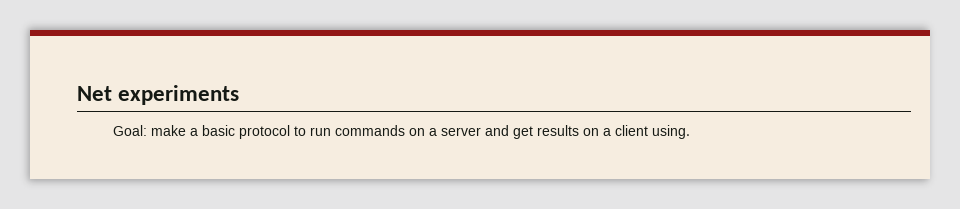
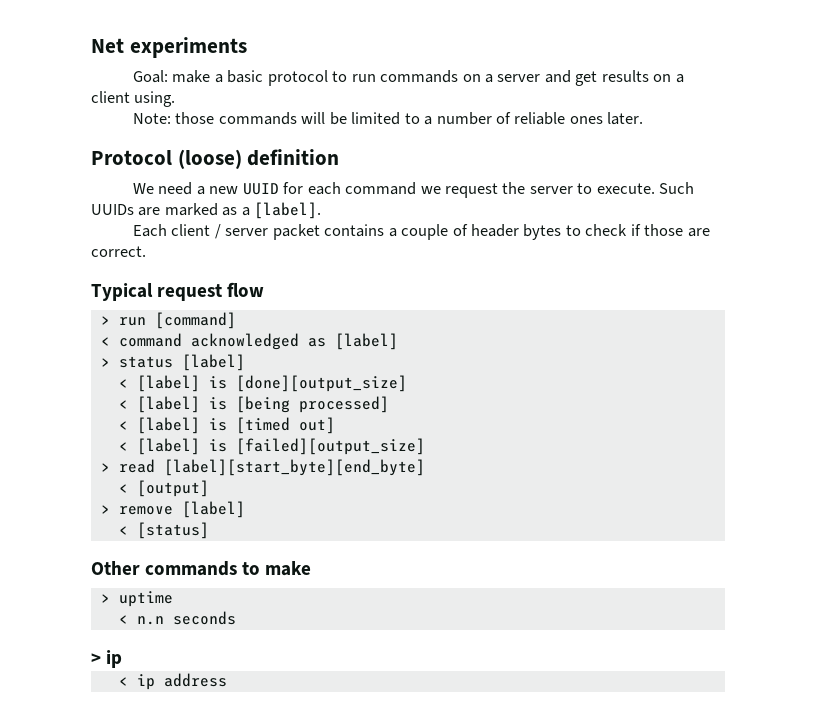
(690, 132) none -> [132,112,644,125] [91,149,340,169] [132,182,695,198] [91,202,322,219] [132,224,710,240] [91,246,146,257] [91,282,265,301] [100,312,236,329] [100,333,398,350] [100,354,245,371] [118,375,407,392] [118,396,389,413] [118,417,335,434] [118,438,425,455] [100,459,425,476] [118,480,209,497] [100,501,245,518] [118,522,209,539] [91,561,312,576] [100,591,173,607] [118,611,236,625] [91,650,123,668] [118,673,227,690] // Note: those commands will be limited to a number of reliable ones later. // Protocol (loose) definition // We need a new UUID for each command we request the server to execute. Such UUIDs are marked as a [label]. // Each client / server packet contains a couple of header bytes to check if those are correct. // Typical request flow // > run [command] // < command acknowledged as [label] // > status [label] // < [label] is [done][output_size] // < [label] is [being processed] // < [label] is [timed out] // < [label] is [failed][output_size] // > read [label][start_byte][end_byte] // < [output] // > remove [label] // < [status] // Other commands to make // > uptime // < n.n seconds // > ip // < ip address

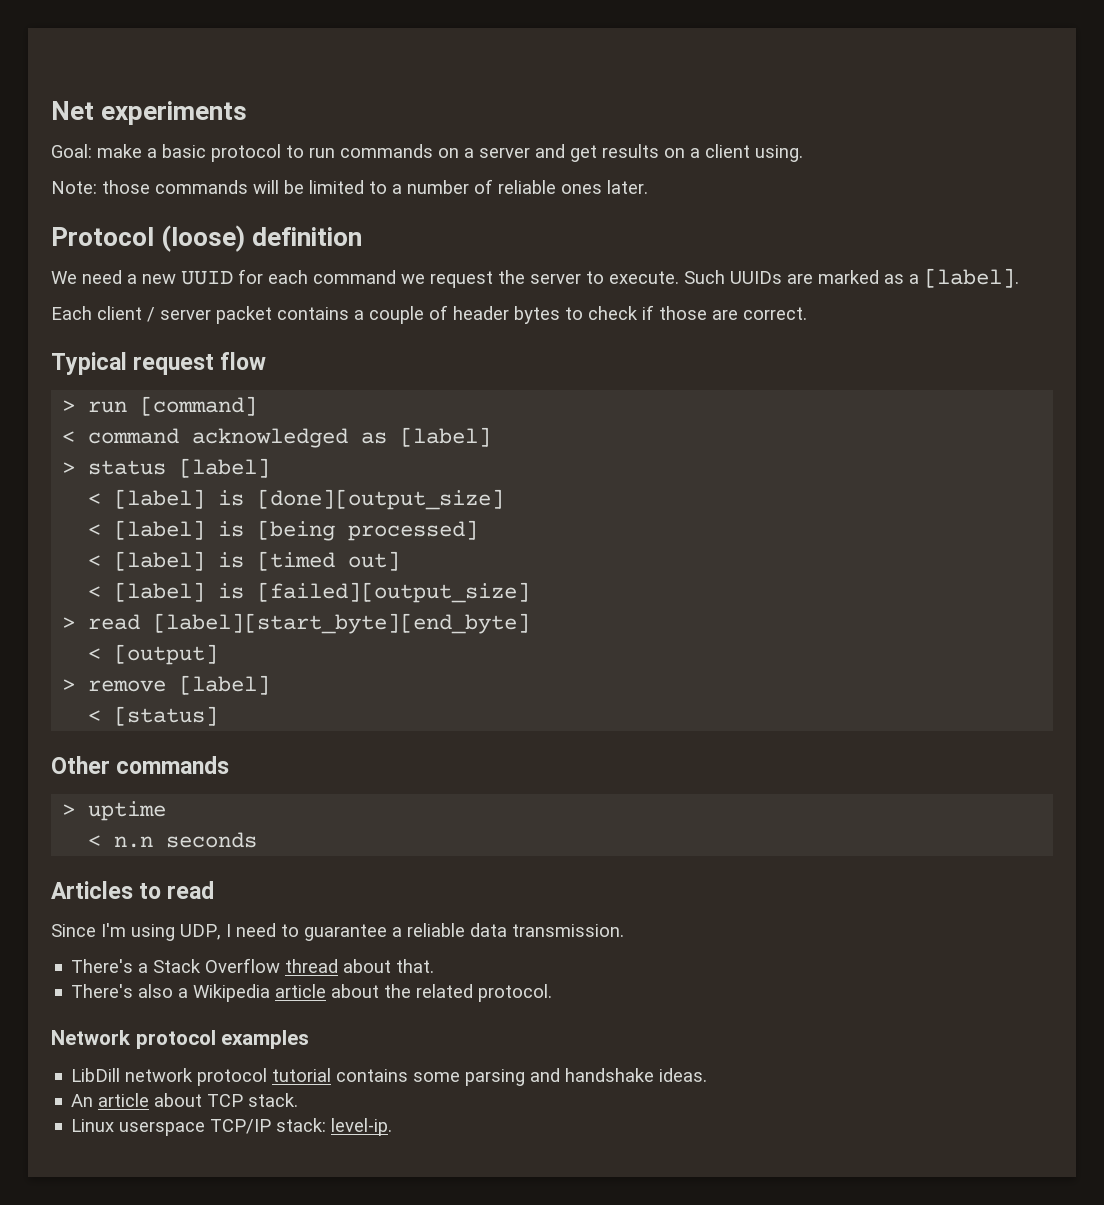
[242,561,312,576] to make -> (230, 765) none
[91,650,123,668] [118,673,227,690] > ip // < ip address -> [51,881,215,899] [51,923,624,941] [71,958,435,973] [71,984,553,1002] [51,1030,310,1049] [71,1068,708,1086] [71,1093,299,1107] [71,1118,393,1136] Articles to read // Since I'm using UDP, I need to guarantee a reliable data transmission. // There's a Stack Overflow thread about that. // There's also a Wikipedia article about the related protocol. // Network protocol examples // LibDill network protocol tutorial contains some parsing and handshake ideas. // An article about TCP stack. // Linux userspace TCP/IP stack: level-ip.

